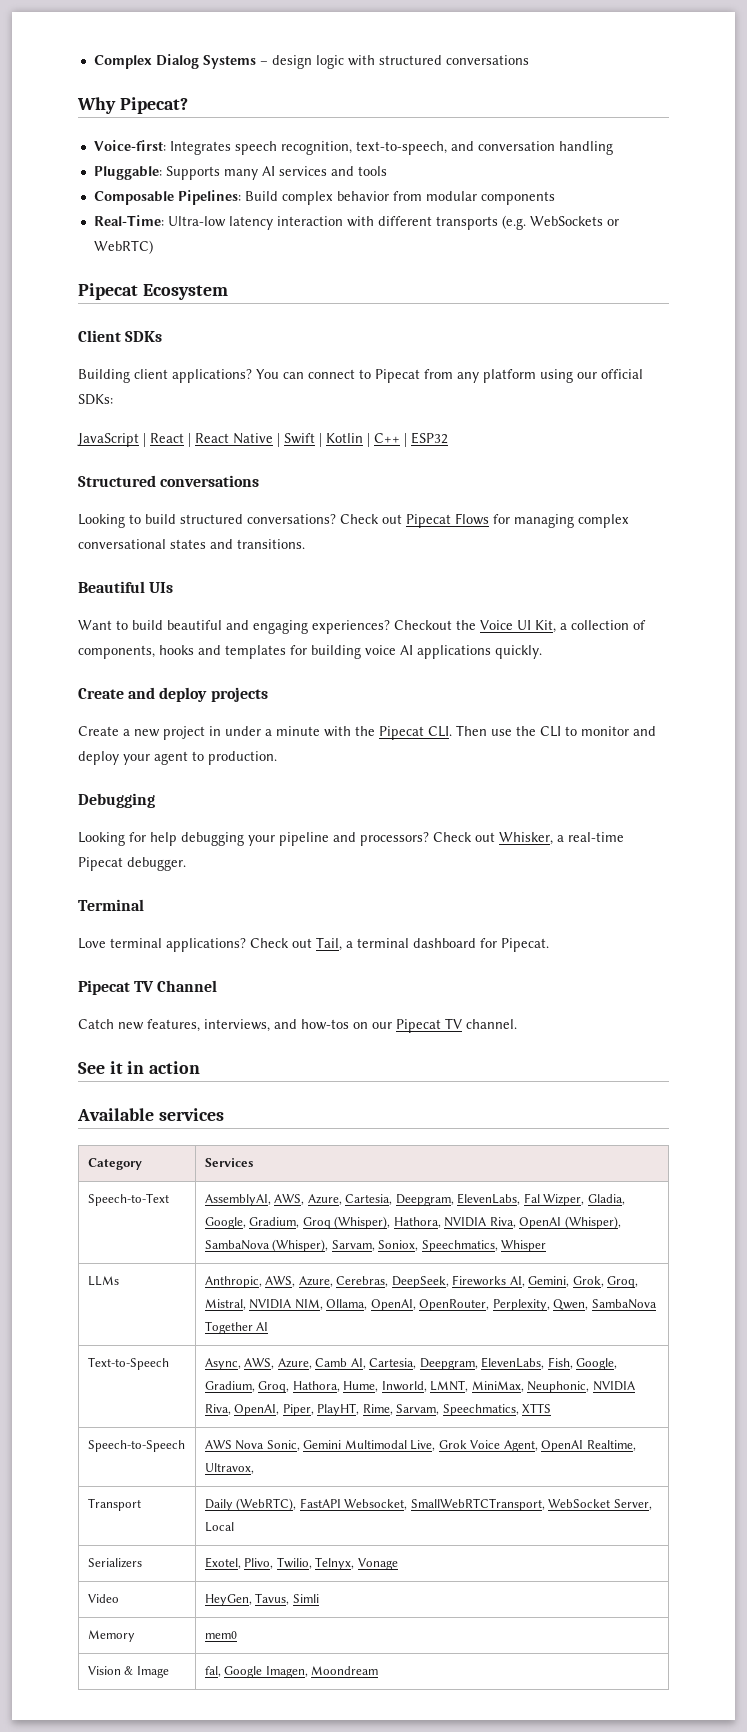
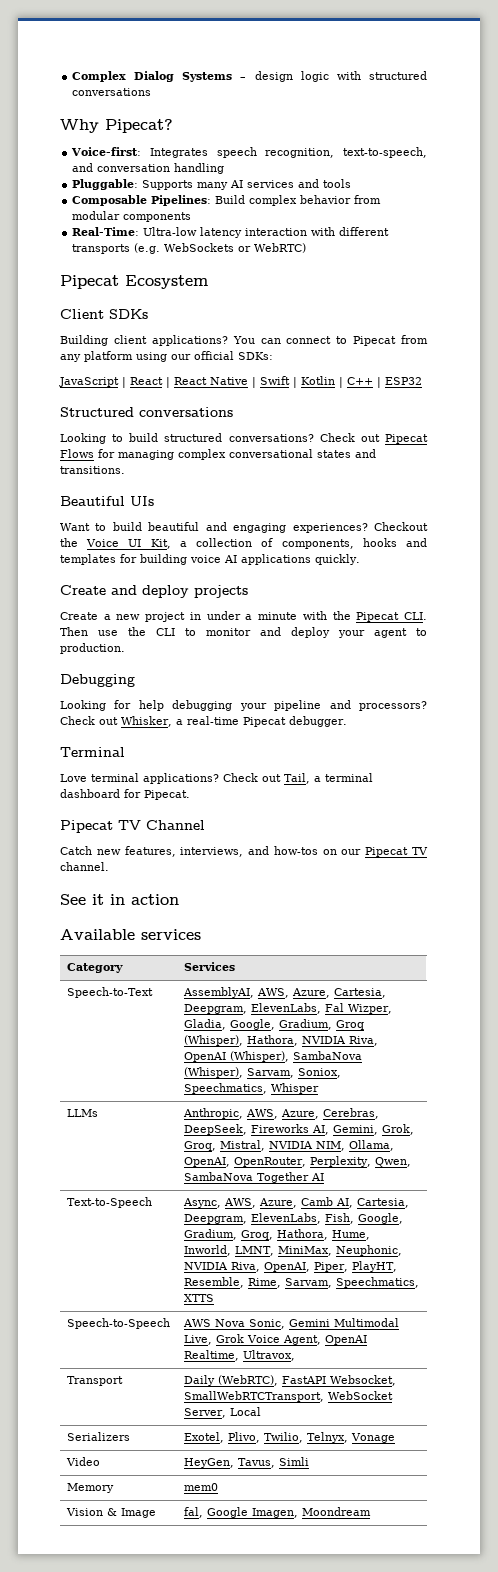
(360, 1409) none -> [183,1277,244,1288] Resemble,

